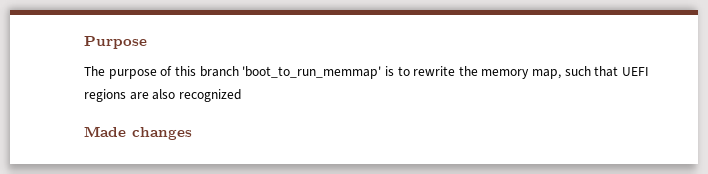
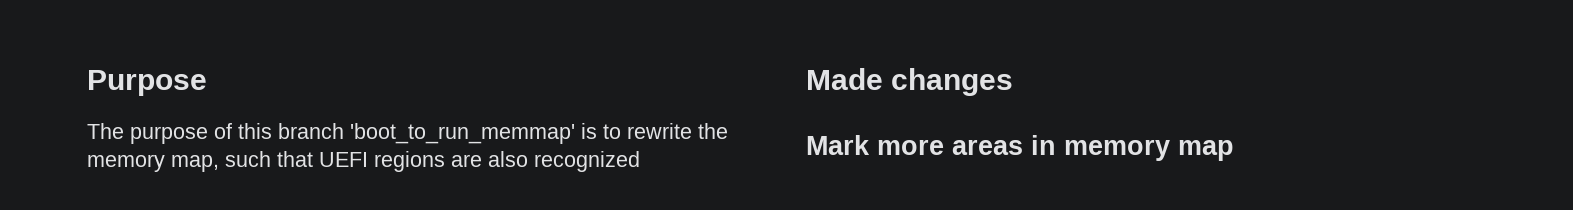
(192, 133) none -> [806,135,1234,161] // Mark more areas in memory map

